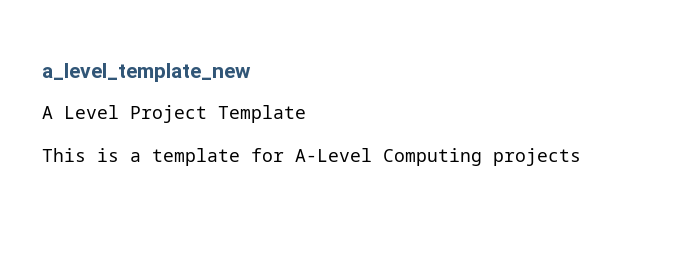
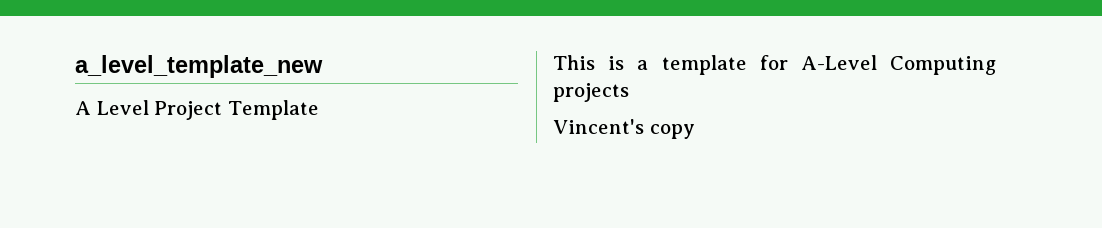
(581, 157) none -> [553,119,695,139] // Vincent's copy

